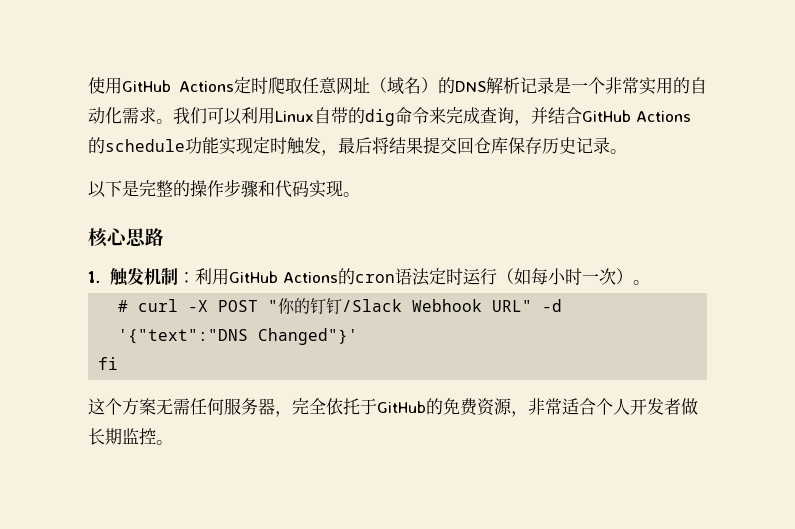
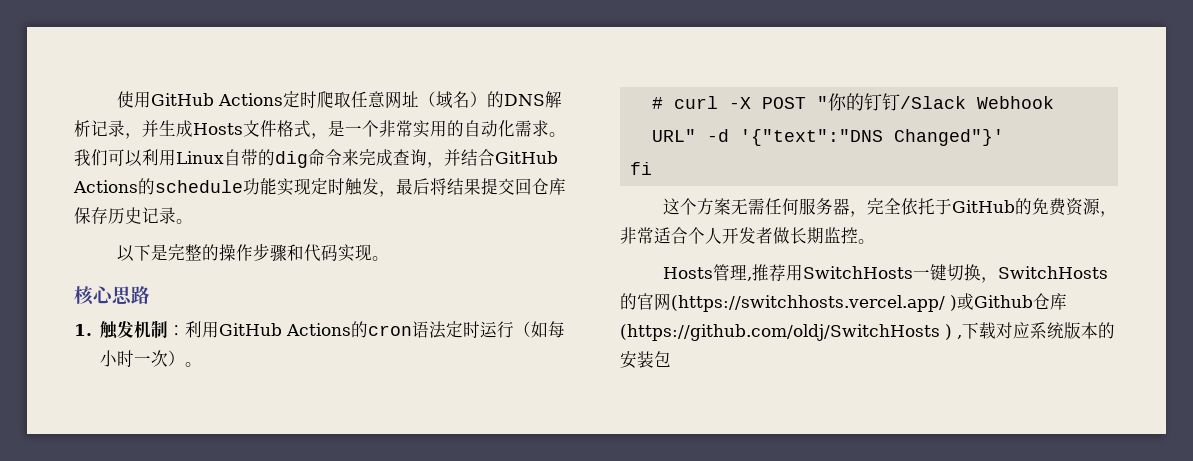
(554, 85) none -> [125,120,328,139] ，并生成Hosts文件格式，
(173, 442) none -> [662,264,1108,283] [620,293,1067,312] [620,322,1115,341] [620,351,671,369] // Hosts管理,推荐用SwitchHosts一键切换，SwitchHosts的官网(https://switchhosts.vercel.app/ )或Github仓库(https://github.com/oldj/SwitchHosts ) ,下载对应系统版本的安装包

